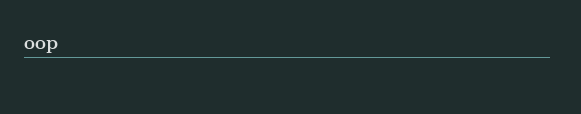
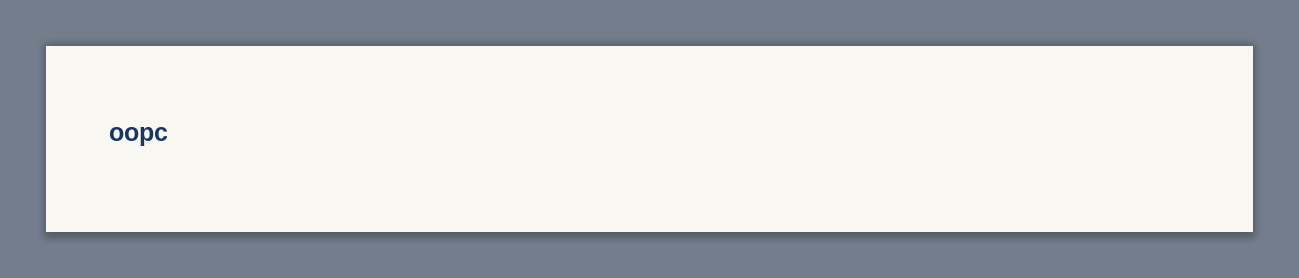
[24,40,58,53] oop -> [109,127,168,146] oopc

